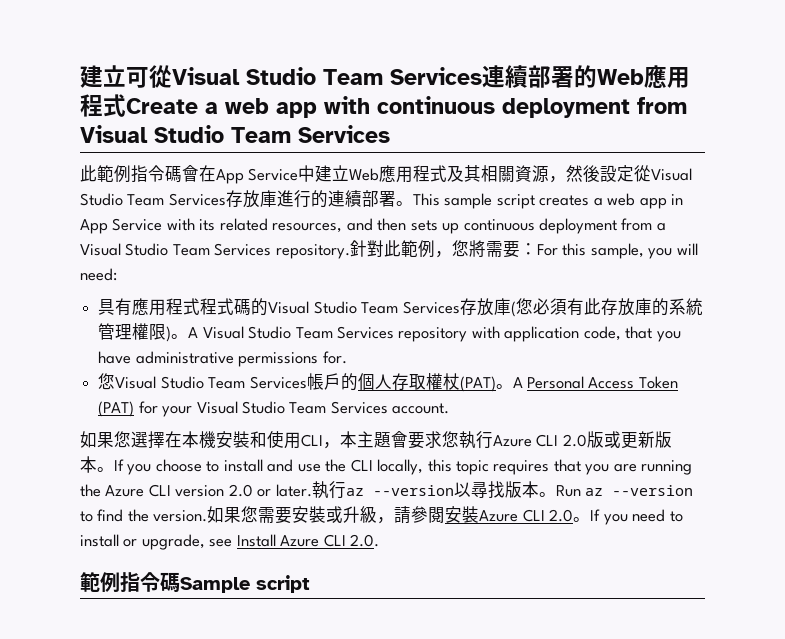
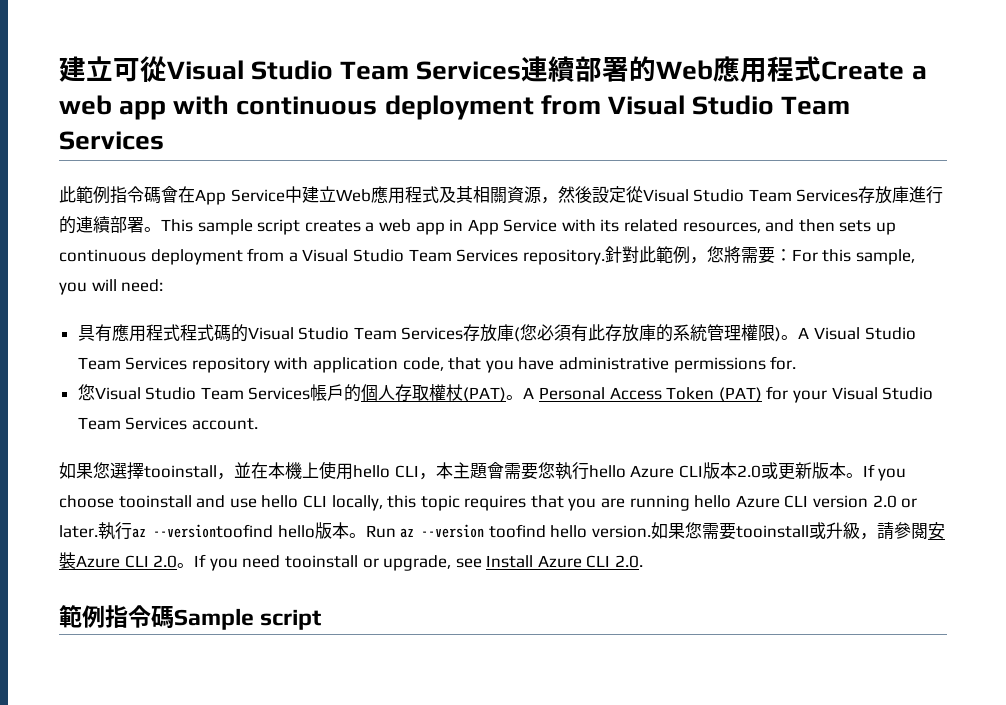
[165,431,604,449] 在本機安裝和使用CLI，本主題會要求您執行Azure CLI 2.0版 -> [144,461,761,480] tooinstall，並在本機上使用hello CLI，本主題會需要您執行hello Azure CLI版本2.0
[206,459,263,472] to install -> [118,495,192,508] tooinstall
[325,459,347,472] the -> [261,495,299,508] hello
[80,484,101,497] the -> [694,495,732,508] hello
[372,481,505,498] --version以尋找 -> [153,524,315,538] --versiontoofind hello
[80,509,149,522] to find the -> [488,524,588,538] toofind hello
[292,506,327,523] 安裝 -> [735,525,809,538] tooinstall
[669,511,683,522] [80,534,119,547] to install -> [284,555,358,568] tooinstall

